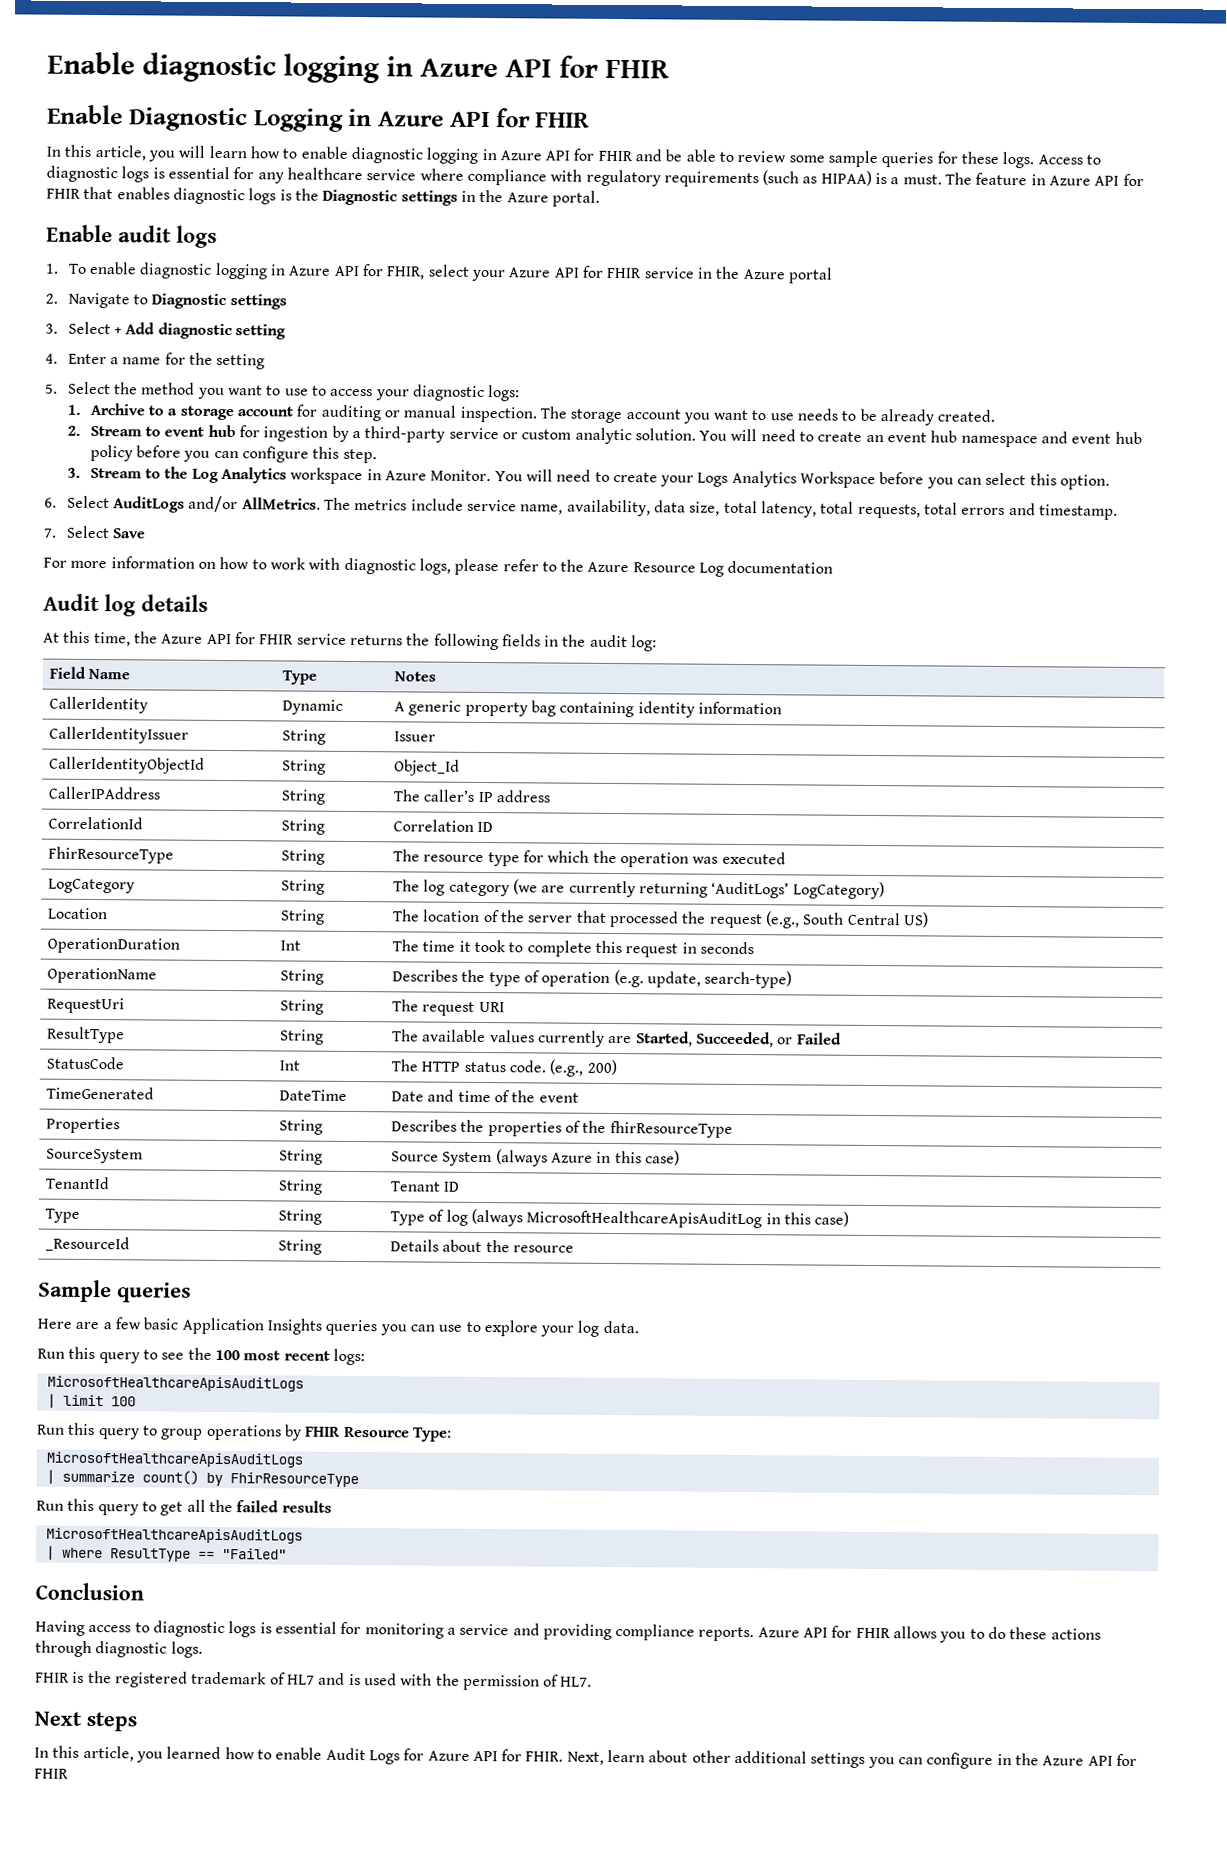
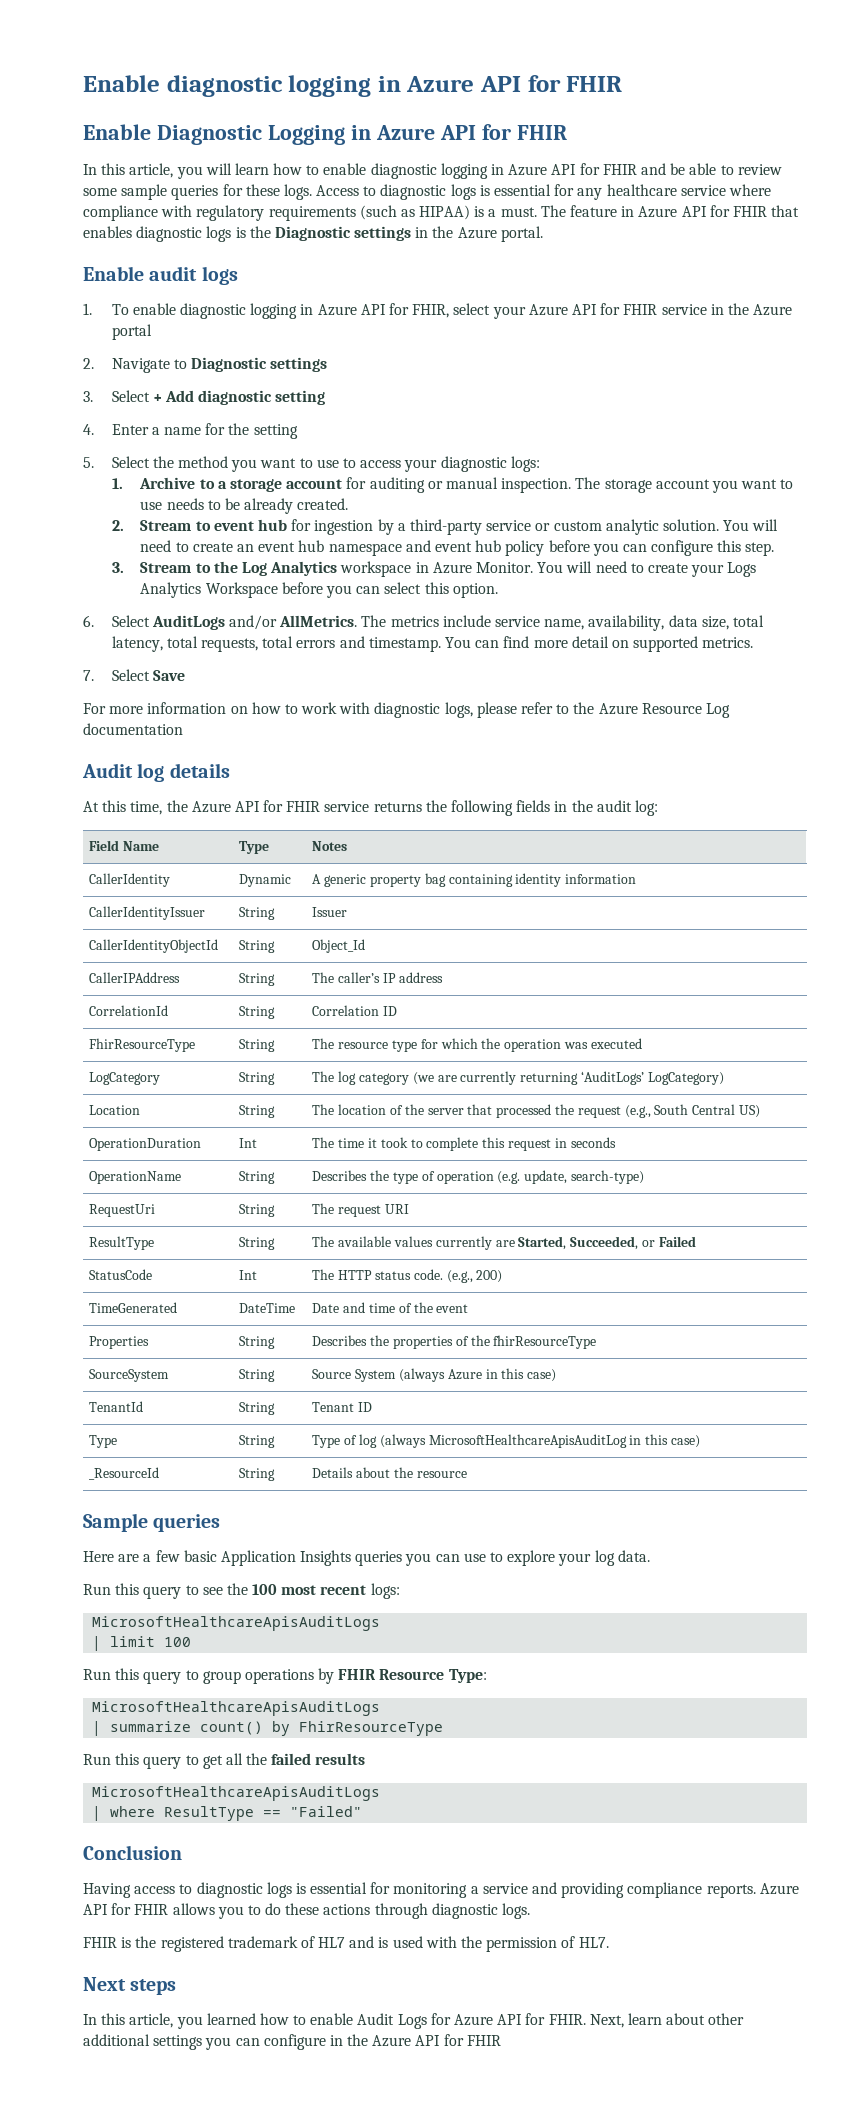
(1118, 512) none -> [445,636,754,652] You can find more detail on supported metrics.

